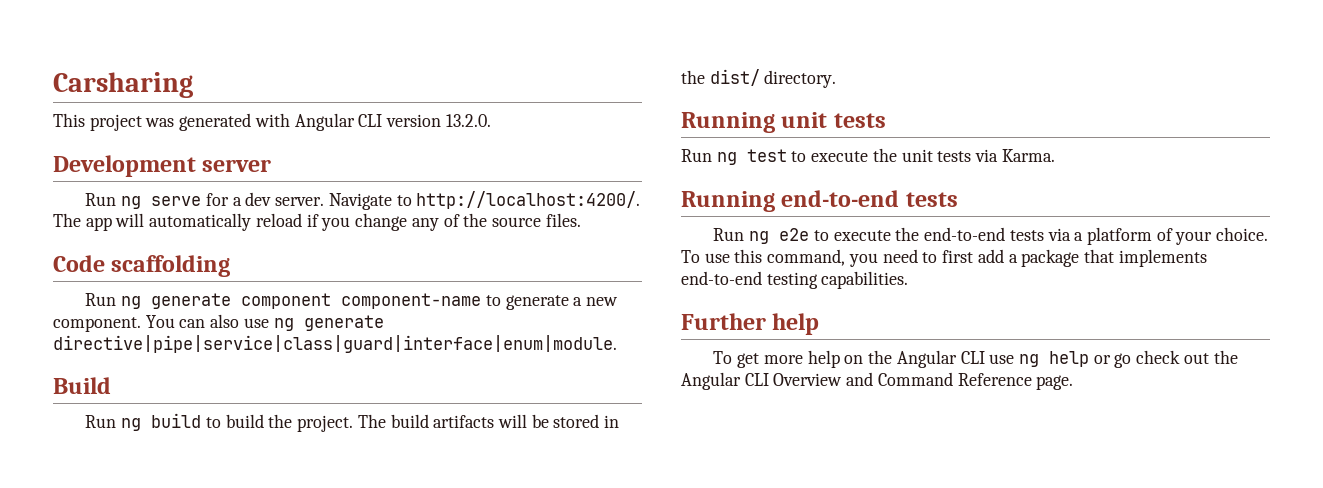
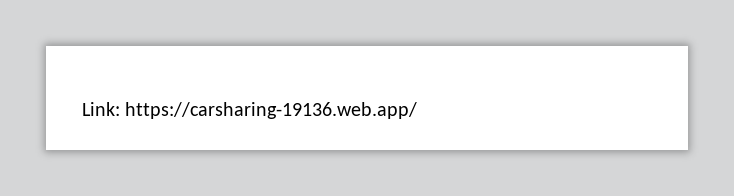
[53,72,193,98] [53,113,491,131] [53,155,272,177] [85,191,641,210] [53,213,581,231] [53,255,231,277] [85,293,619,310] [53,314,384,332] [53,335,617,353] [53,377,111,394] [85,413,620,432] [681,69,837,88] [681,112,886,133] [681,148,1055,165] [681,190,958,212] [713,227,1269,245] [681,249,1207,267] [681,271,909,289] [681,313,820,335] [713,350,1238,368] [681,372,1074,390] Carsharing // This project was generated with Angular CLI version 13.2.0. // Development server // Run ng serve for a dev server. Navigate to http://localhost:4200/. The app will automatically reload if you change any of the source files. // Code scaffolding // Run ng generate component component-name to generate a new component. You can also use ng generate directive|pipe|service|class|guard|interface|enum|module. // Build // Run ng build to build the project. The build artifacts will be stored in the dist/ directory. // Running unit tests // Run ng test to execute the unit tests via Karma. // Running end-to-end tests // Run ng e2e to execute the end-to-end tests via a platform of your choice. To use this command, you need to first add a package that implements end-to-end testing capabilities. // Further help // To get more help on the Angular CLI use ng help or go check out the Angular CLI Overview and Command Reference page. -> [82,102,418,119] Link: https://carsharing-19136.web.app/

